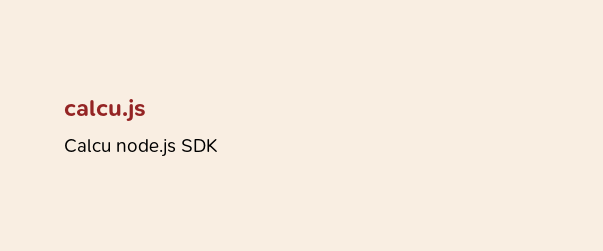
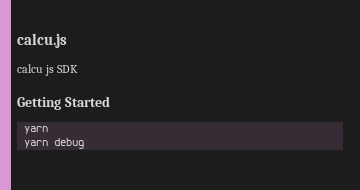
[64,139,177,157] Calcu node.js -> [17,64,55,76] calcu js
(219, 145) none -> [17,96,110,110] [24,126,49,134] [24,138,85,149] // Getting Started // yarn // yarn debug

